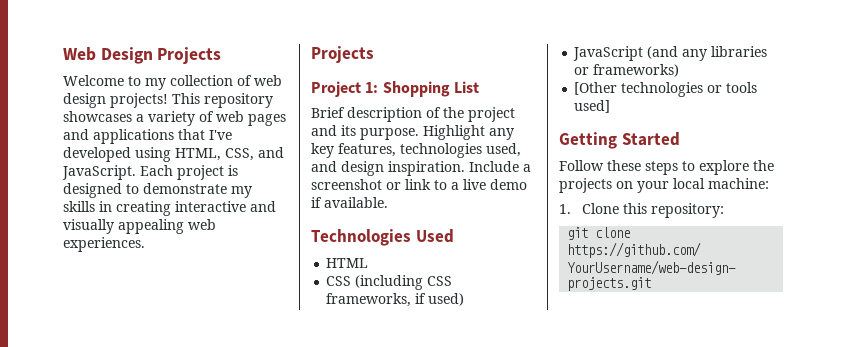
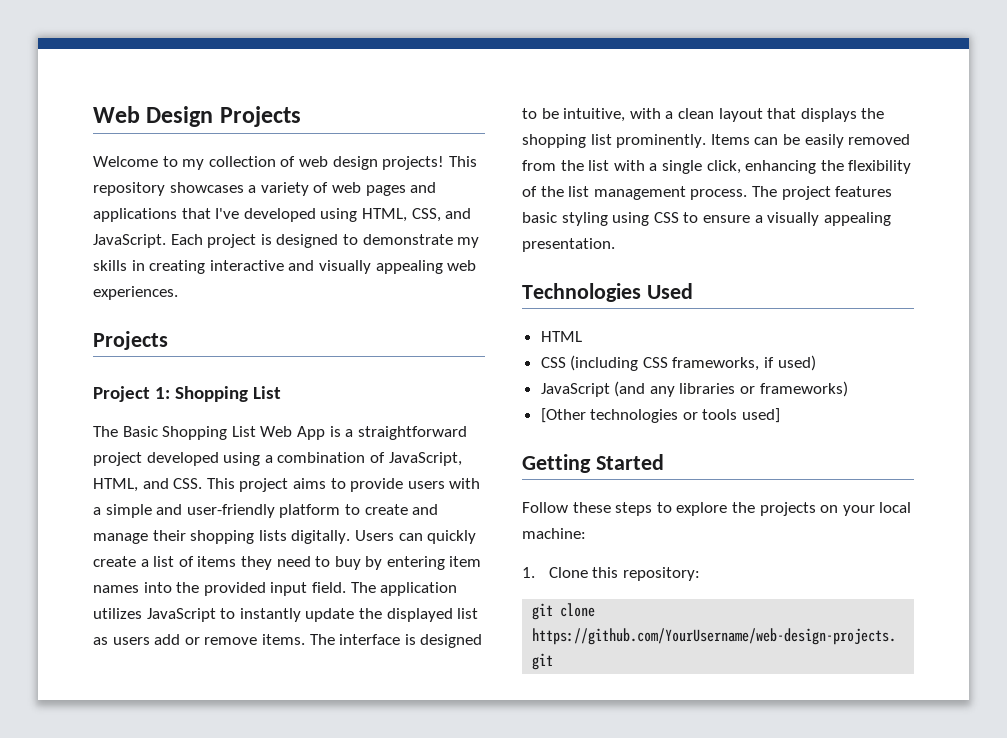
[311,107,515,122] [311,125,514,140] [311,143,521,158] [311,161,531,176] [311,179,527,190] [311,197,388,208] Brief description of the project and its purpose. Highlight any key features, technologies used, and design inspiration. Include a screenshot or link to a live demo if available. -> [93,426,467,440] [93,452,462,466] [93,478,481,492] [93,504,439,518] [93,530,477,544] [93,556,482,570] [93,582,458,596] [93,608,479,622] [93,634,483,648] [522,108,885,122] [522,134,911,148] [522,160,912,174] [522,186,893,200] [522,212,891,226] [522,238,615,252] The Basic Shopping List Web App is a straightforward project developed using a combination of JavaScript, HTML, and CSS. This project aims to provide users with a simple and user-friendly platform to create and manage their shopping lists digitally. Users can quickly create a list of items they need to buy by entering item names into the provided input field. The application utilizes JavaScript to instantly update the displayed list as users add or remove items. The interface is designed to be intuitive, with a clean layout that displays the shopping list prominently. Items can be easily removed from the list with a single click, enhancing the flexibility of the list management process. The project features basic styling using CSS to ensure a visually appealing presentation.

